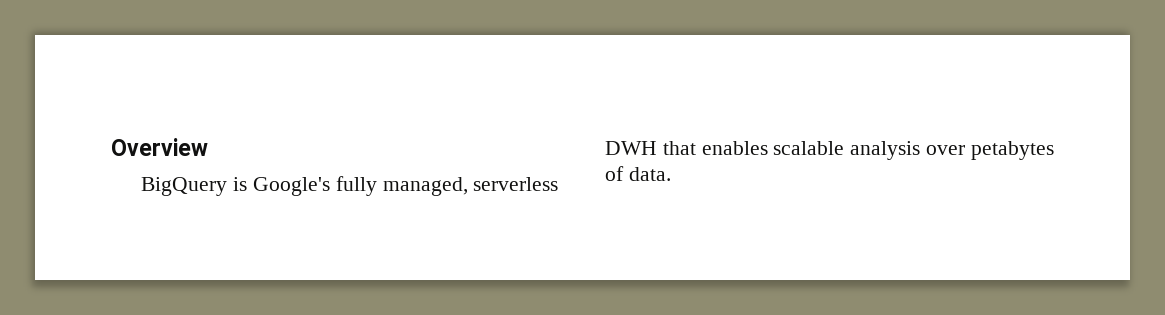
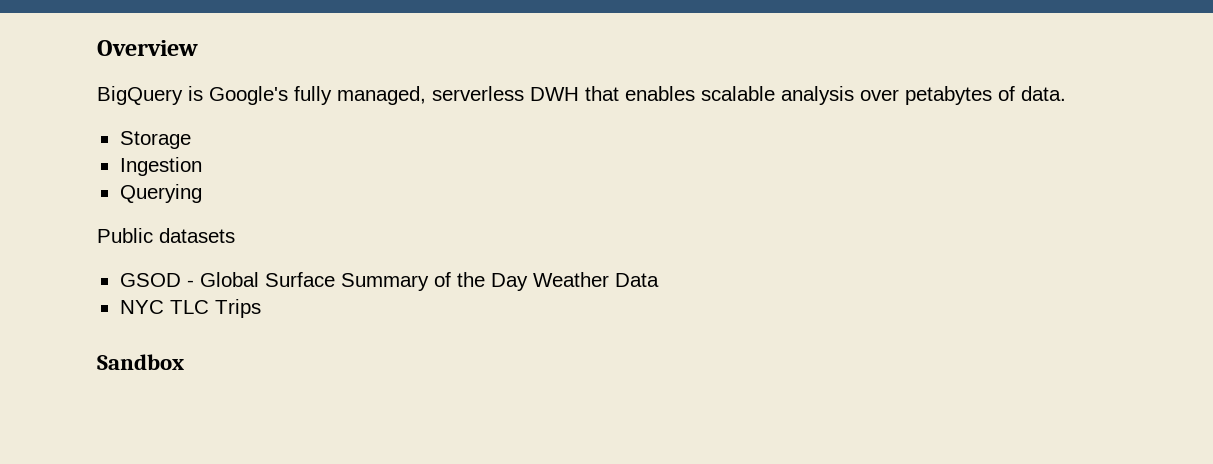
(671, 174) none -> [119,131,191,149] [119,157,202,176] [119,184,202,203] [97,228,235,243] [119,272,659,291] [119,299,261,318] [97,354,184,370] // Storage // Ingestion // Querying // Public datasets // GSOD - Global Surface Summary of the Day Weather Data // NYC TLC Trips // Sandbox

